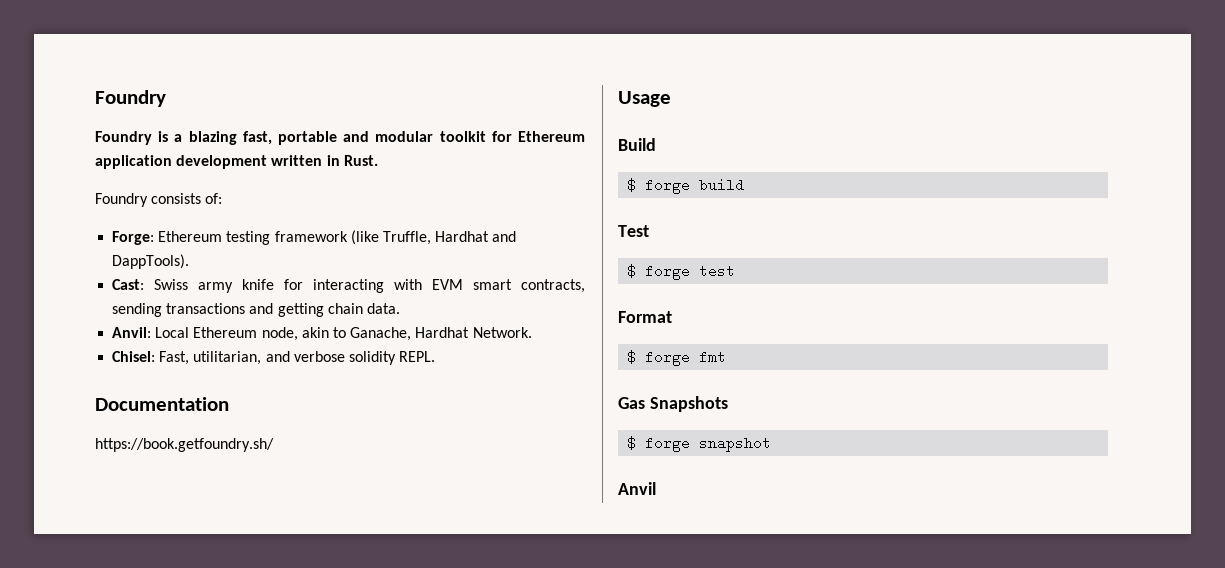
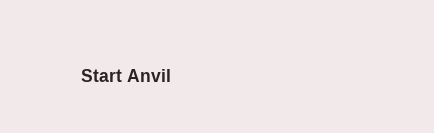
[95,90,166,107] [95,131,585,145] [95,155,378,169] [95,193,223,207] [112,230,517,245] [112,254,190,269] [112,279,586,293] [112,303,400,317] [112,327,532,341] [112,351,436,365] [95,397,229,411] [95,438,274,452] [618,91,671,107] [618,138,656,151] [627,178,745,194] [618,225,649,237] [627,264,736,280] [618,311,672,323] [627,350,727,366] [618,396,728,412] [627,436,772,452] Foundry // Foundry is a blazing fast, portable and modular toolkit for Ethereum application development written in Rust. // Foundry consists of: // Forge: Ethereum testing framework (like Truffle, Hardhat and DappTools). // Cast: Swiss army knife for interacting with EVM smart contracts, sending transactions and getting chain data. // Anvil: Local Ethereum node, akin to Ganache, Hardhat Network. // Chisel: Fast, utilitarian, and verbose solidity REPL. // Documentation // https://book.getfoundry.sh/ // Usage // Build // $ forge build // Test // $ forge test // Format // $ forge fmt // Gas Snapshots // $ forge snapshot // -> [81,69,122,82] Start

